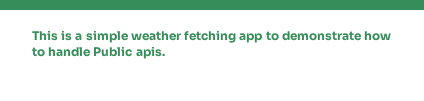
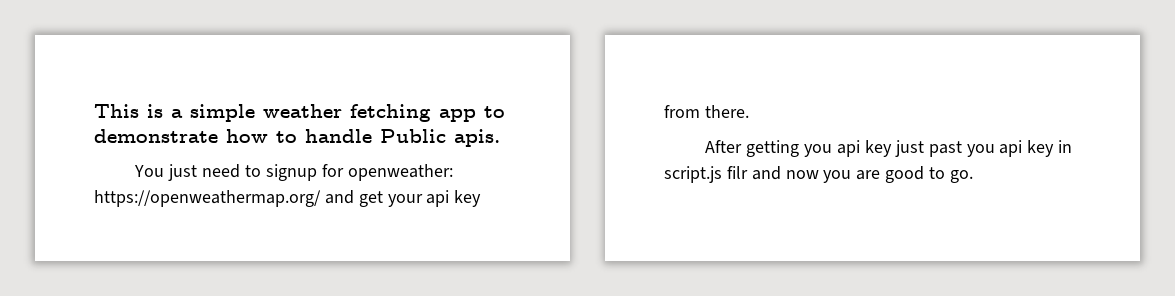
(165, 52) none -> [134,164,453,181] [94,190,482,207] [664,105,749,118] [705,140,1073,157] [664,166,973,183] // You just need to signup for openweather: https://openweathermap.org/ and get your api key from there. // After getting you api key just past you api key in script.js filr and now you are good to go.

